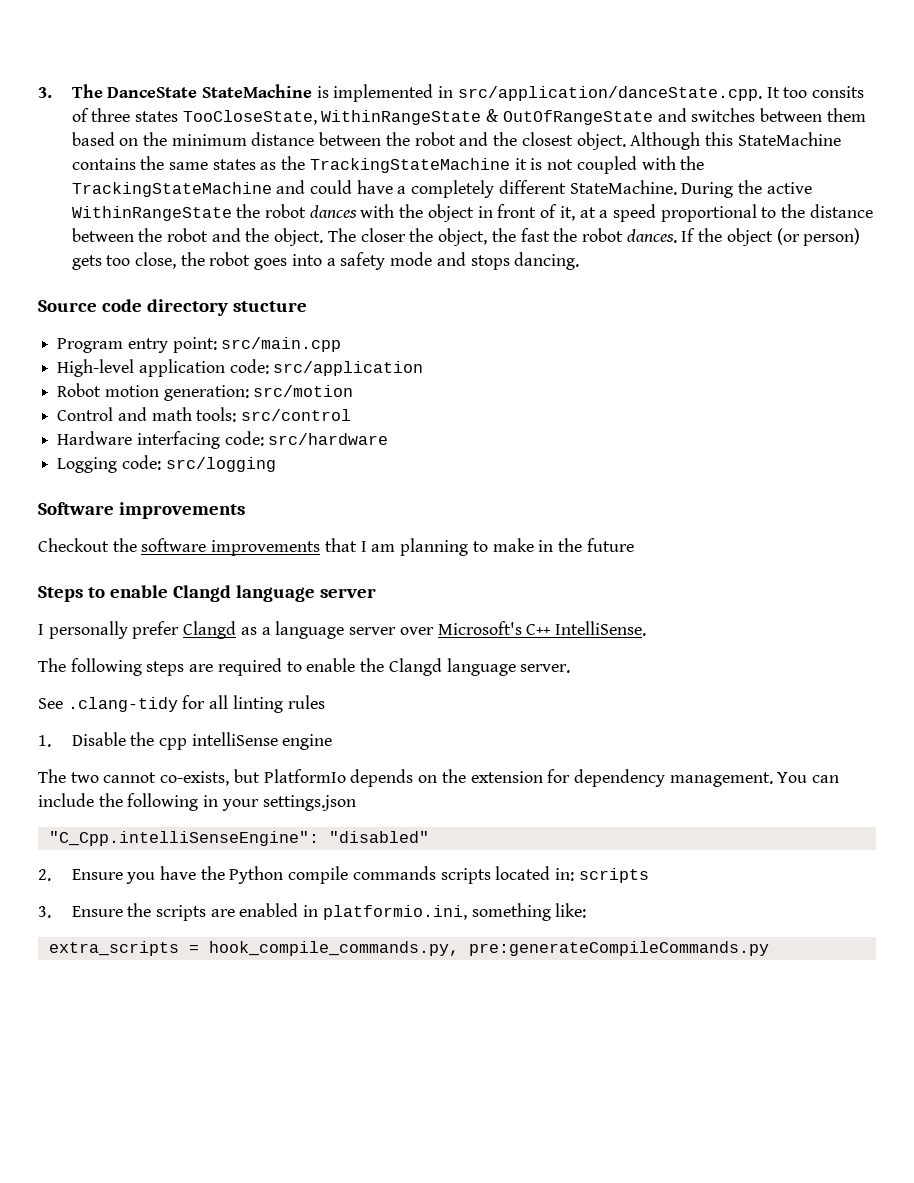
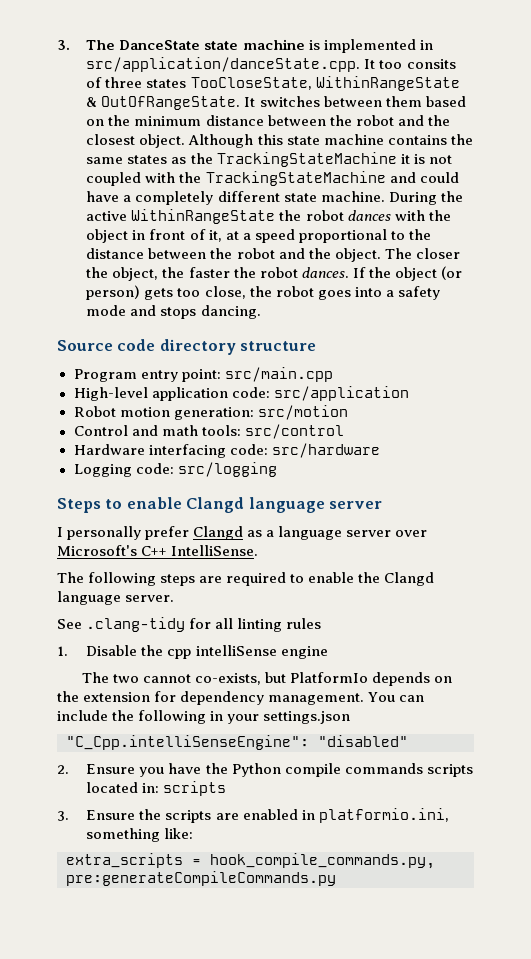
[201,84,312,98] StateMachine -> [204,39,305,50] state machine
[502,108,687,125] OutOfRangeState and -> [101,96,256,110] OutOfRangeState. It
[737,132,841,146] StateMachine -> [286,134,384,145] state machine
[569,180,677,195] StateMachine. -> [283,191,385,202] state machine.
[520,228,550,242] fast -> [188,267,230,278] faster
[232,301,307,312] stucture -> [240,341,317,351] structure
[38,502,245,519] [38,538,634,556] // Software improvements // Checkout the software improvements that I am planning to make in the future -> (277, 469) none

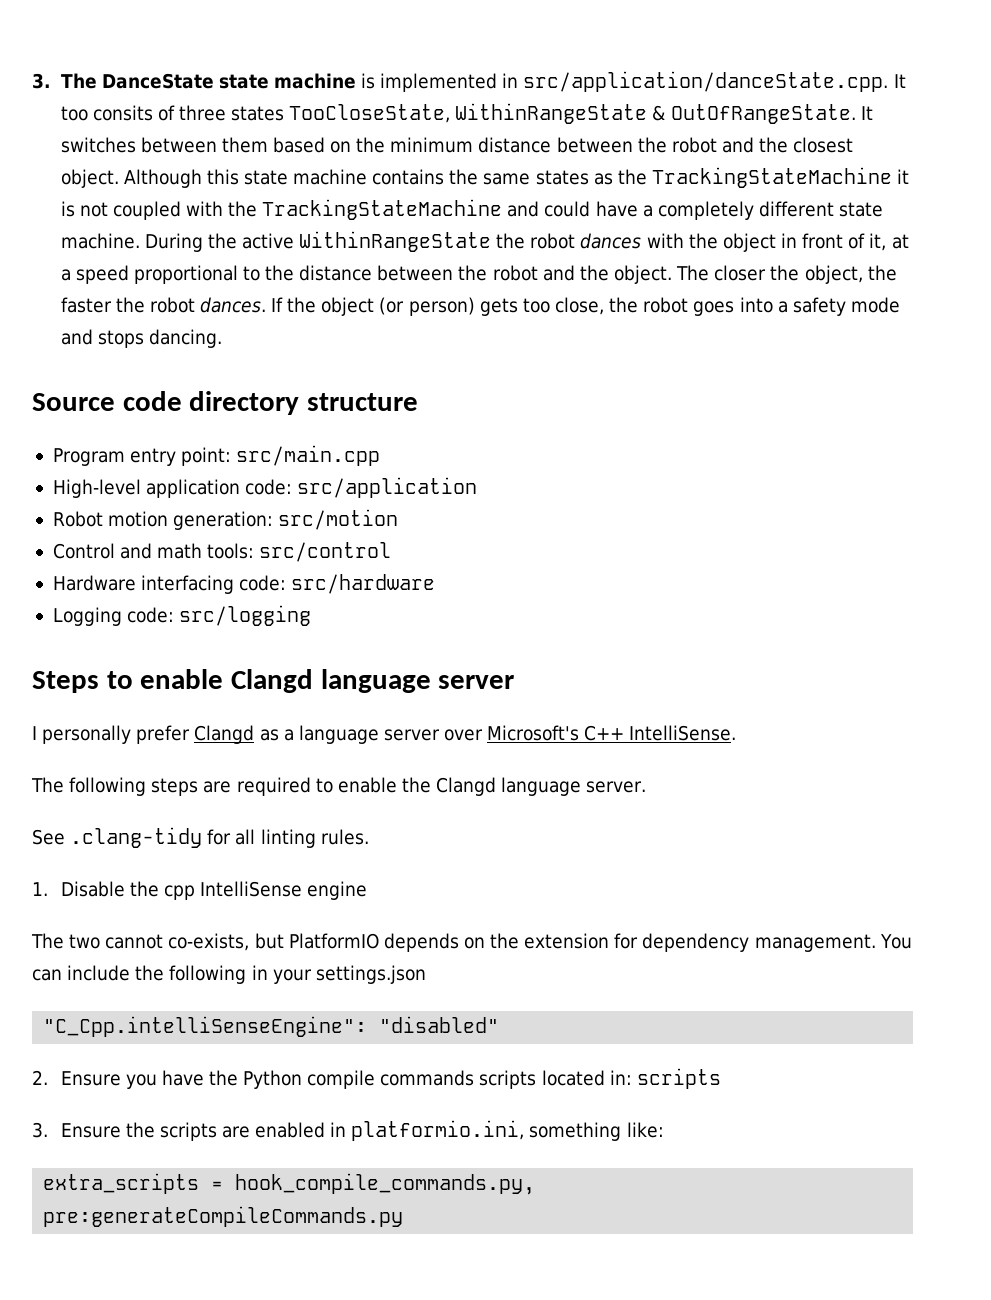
[286,618,322,629] rules -> [320,829,369,845] rules.
[195,645,277,656] intelliSense -> [199,881,302,897] IntelliSense
[290,672,369,683] PlatformIo -> [288,933,379,949] PlatformIO

